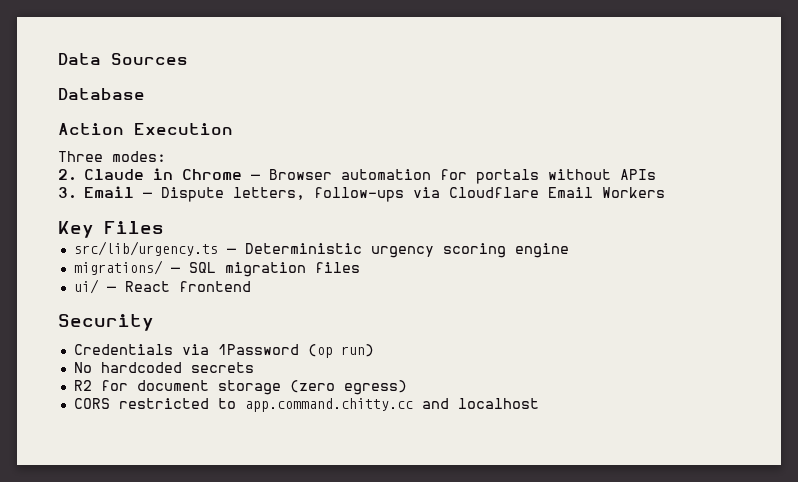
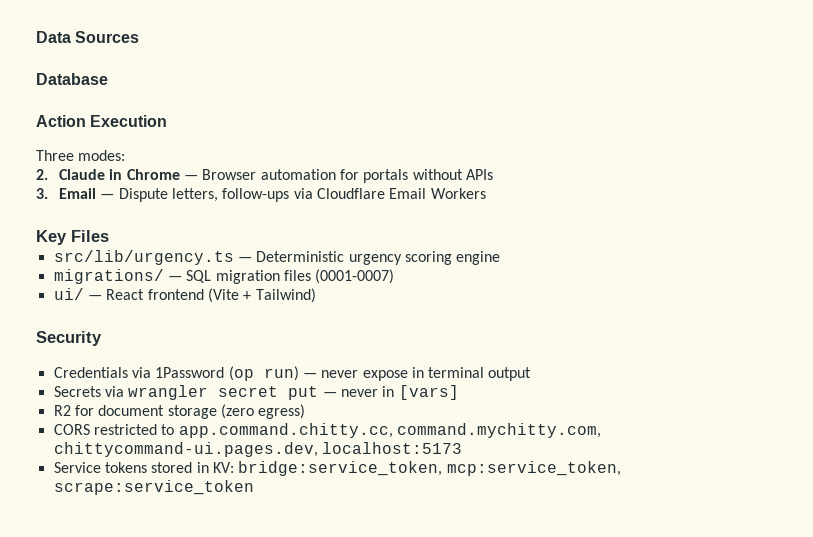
(360, 267) none -> [315,269,395,284] (0001-0007)
(251, 286) none -> [207,288,316,303] (Vite + Tailwind)
[73,362,254,373] // No hardcoded secrets -> [302,367,532,381] [53,385,459,400] — never expose in terminal output // Secrets via wrangler secret put — never in [vars]
[244,398,539,412] app.command.chitty.cc and localhost -> [178,423,601,438] [53,442,462,457] [53,461,621,476] [53,480,254,495] app.command.chitty.cc, command.mychitty.com, chittycommand-ui.pages.dev, localhost:5173 // Service tokens stored in KV: bridge:service_token, mcp:service_token, scrape:service_token

